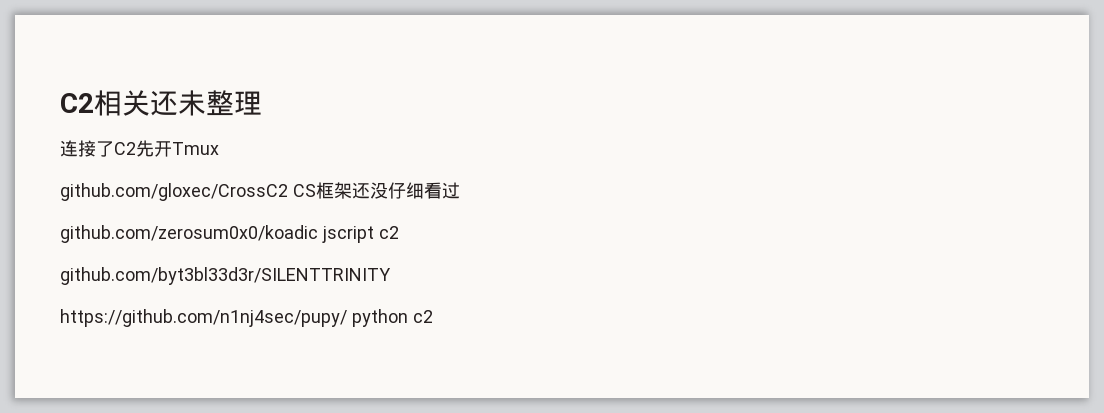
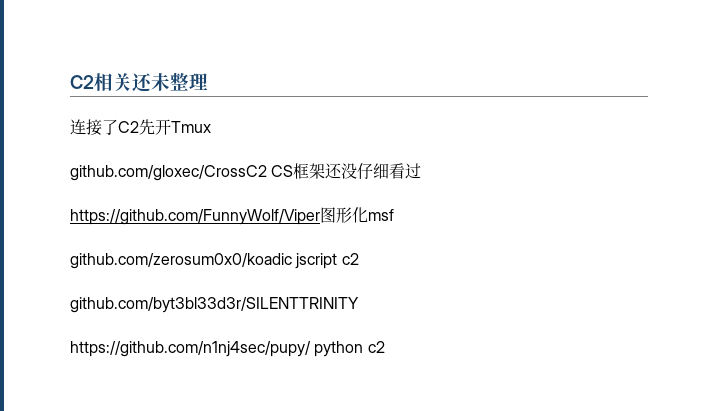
(460, 190) none -> [70,207,394,225] // https://github.com/FunnyWolf/Viper图形化msf

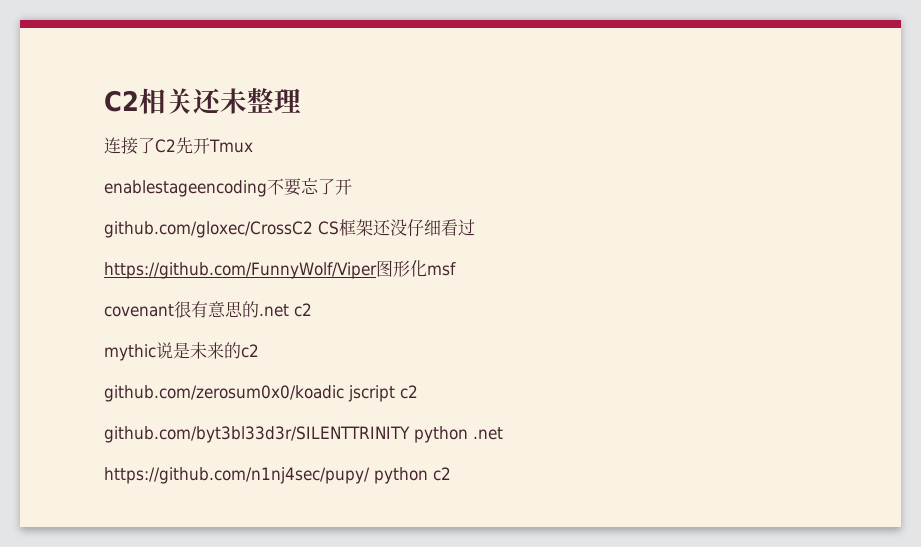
(211, 127) none -> [104,178,352,197] // enablestageencoding不要忘了开
(394, 215) none -> [104,301,312,318] [104,342,259,361] // covenant很有意思的.net c2 // mythic说是未来的c2
(359, 305) none -> [414,426,503,443] python .net

